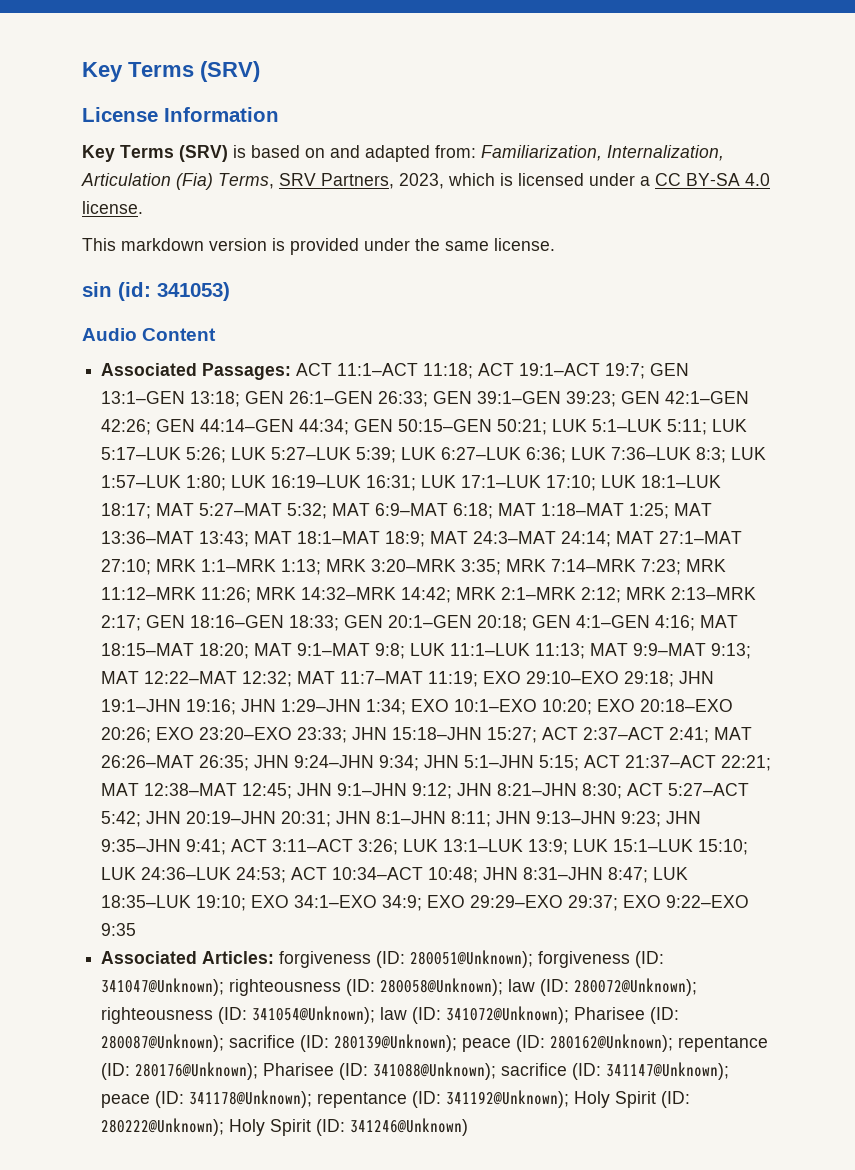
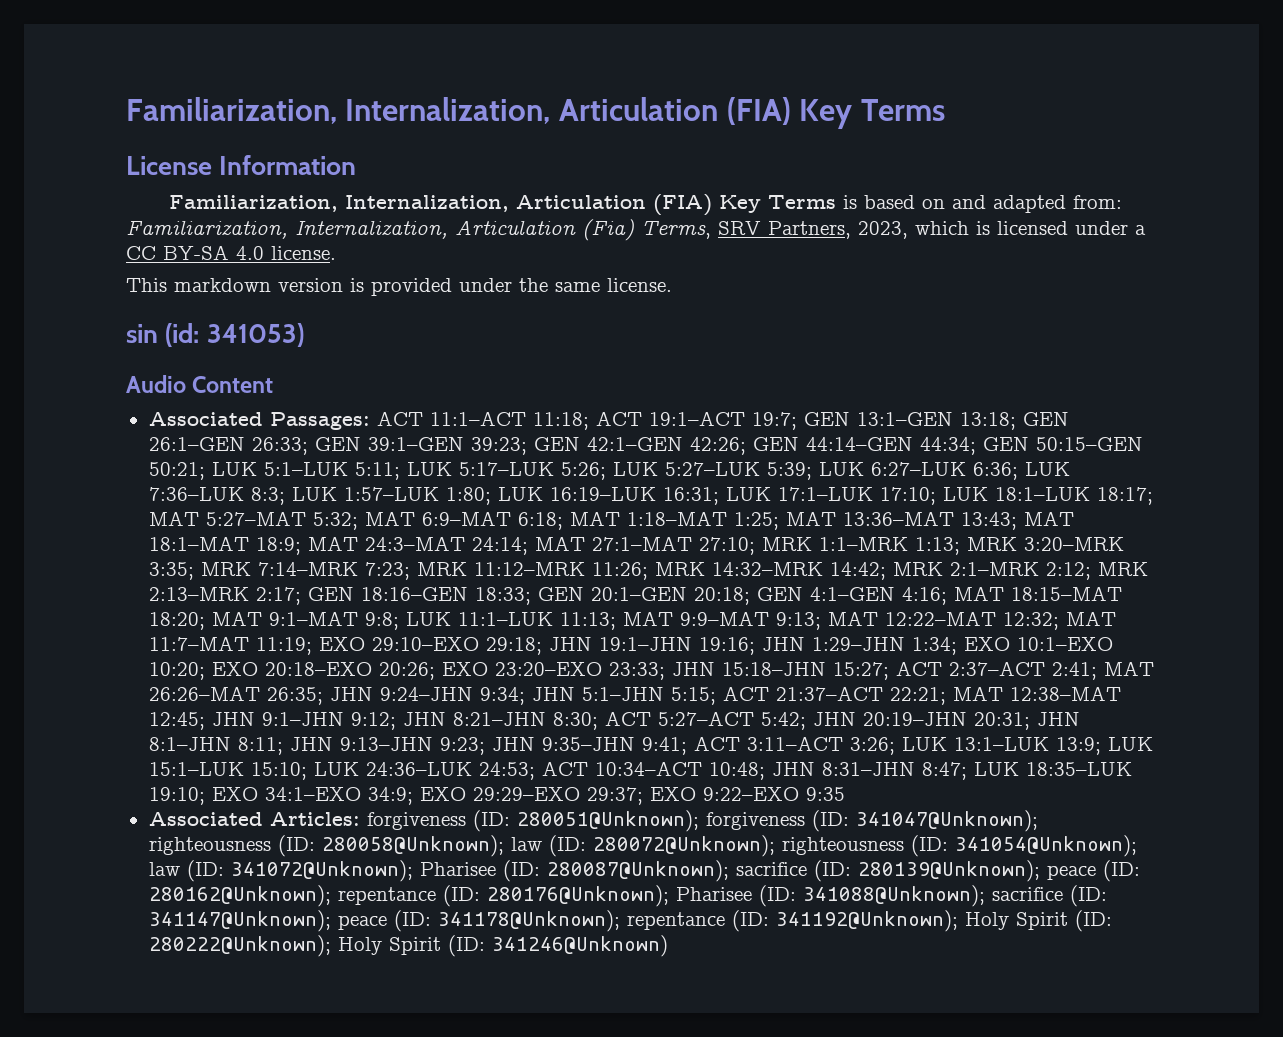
[82,61,260,82] Key Terms (SRV) -> [126,97,945,129] Familiarization, Internalization, Articulation (FIA) Key Terms
[82,145,228,162] Key Terms (SRV) -> [169,194,837,216] Familiarization, Internalization, Articulation (FIA) Key Terms

